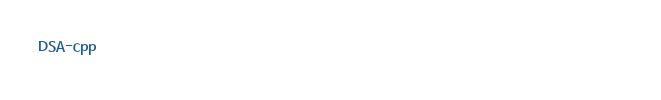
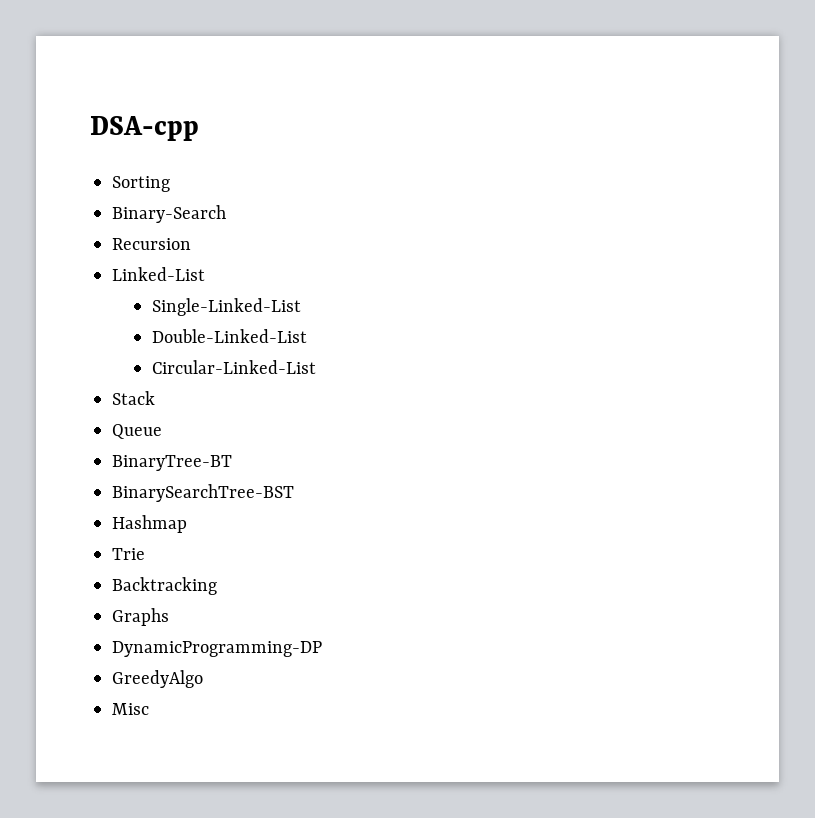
(97, 48) none -> [112,176,170,192] [112,205,226,223] [112,238,191,250] [112,267,205,281] [151,298,301,316] [151,329,307,343] [151,360,316,374] [112,391,155,405] [112,424,162,439] [112,455,232,471] [112,484,294,502] [112,515,187,533] [112,548,145,560] [112,577,217,595] [112,608,169,626] [112,641,322,657] [112,670,203,688] [112,703,149,715] // Sorting // Binary-Search // Recursion // Linked-List // Single-Linked-List // Double-Linked-List // Circular-Linked-List // Stack // Queue // BinaryTree-BT // BinarySearchTree-BST // Hashmap // Trie // Backtracking // Graphs // DynamicProgramming-DP // GreedyAlgo // Misc

